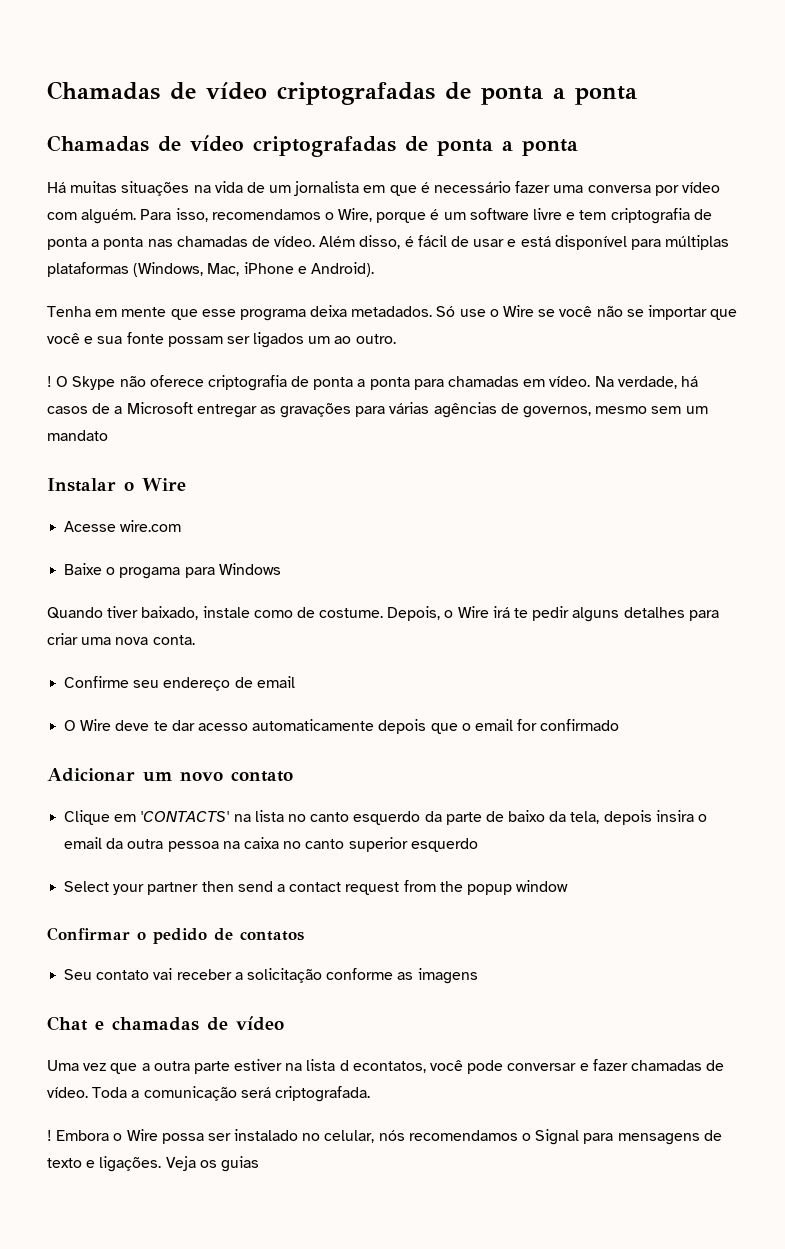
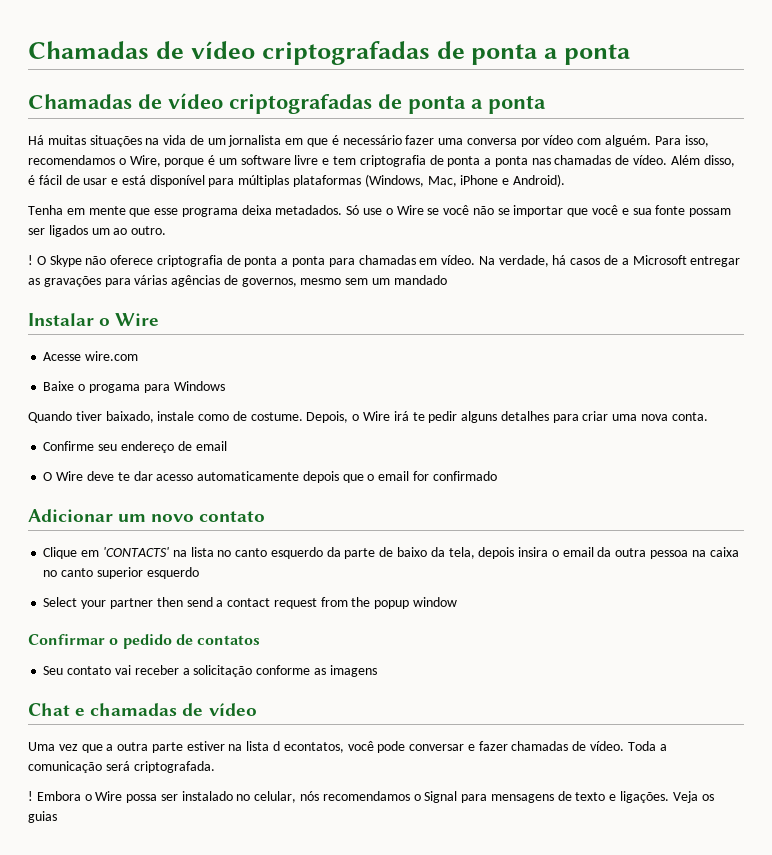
[47,430,108,441] mandato -> [393,275,447,285] mandado

